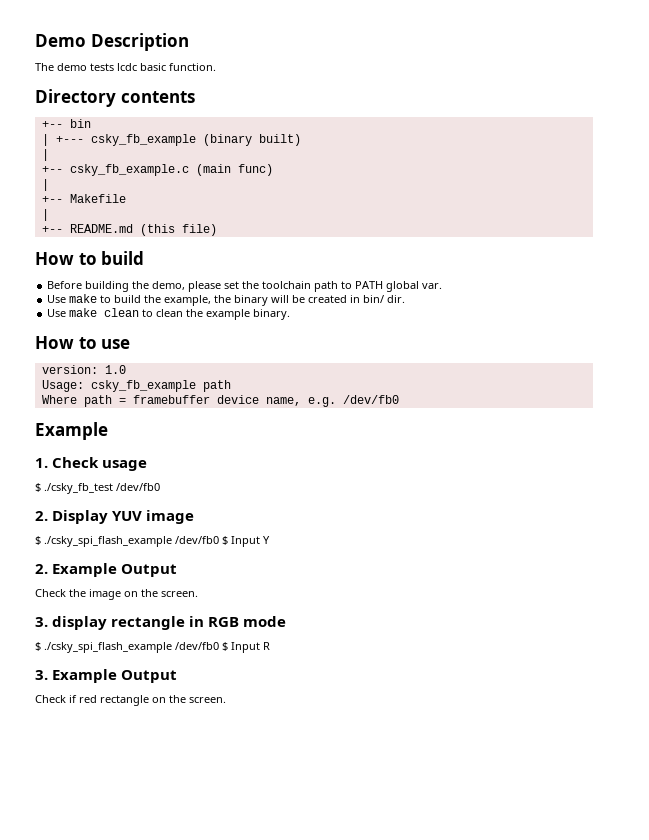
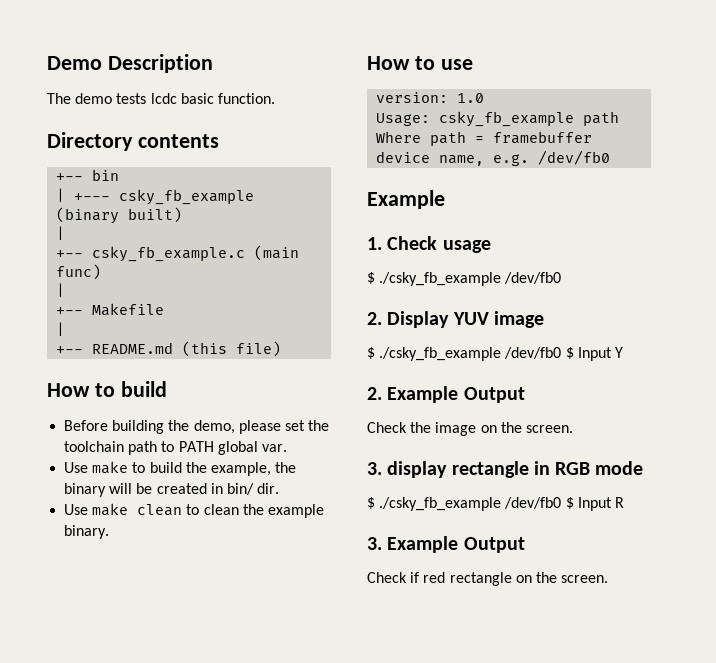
[44,483,113,494] ./csky_fb_test -> [379,272,502,286] ./csky_fb_example
[44,536,172,547] ./csky_spi_flash_example -> [379,347,502,361] ./csky_fb_example
[44,642,172,653] ./csky_spi_flash_example -> [379,497,502,511] ./csky_fb_example

